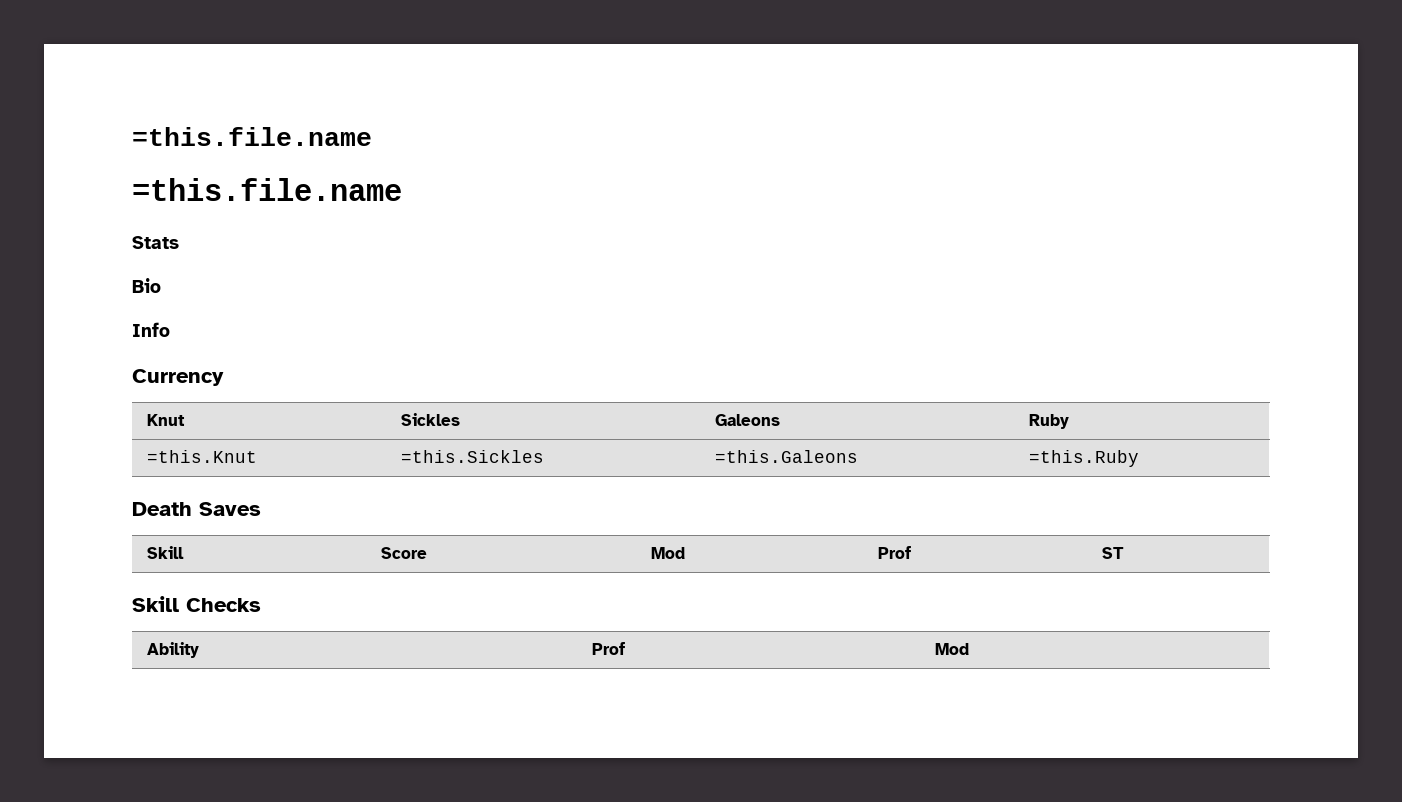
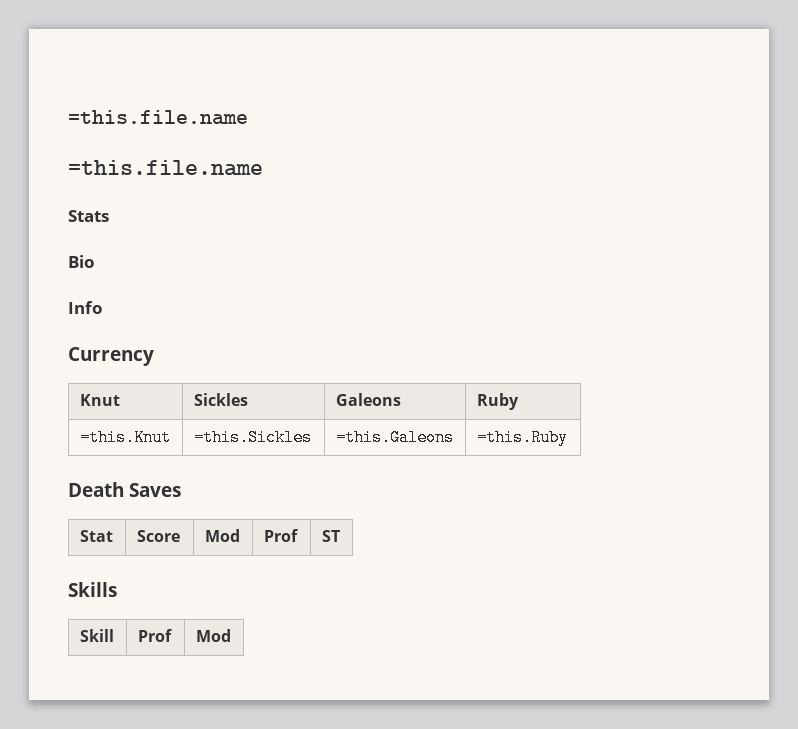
[146,546,184,559] Skill -> [79,530,113,542] Stat
[132,596,261,612] [146,642,199,658] Skill Checks // Ability -> [68,582,117,597] [79,629,114,642] Skills // Skill

